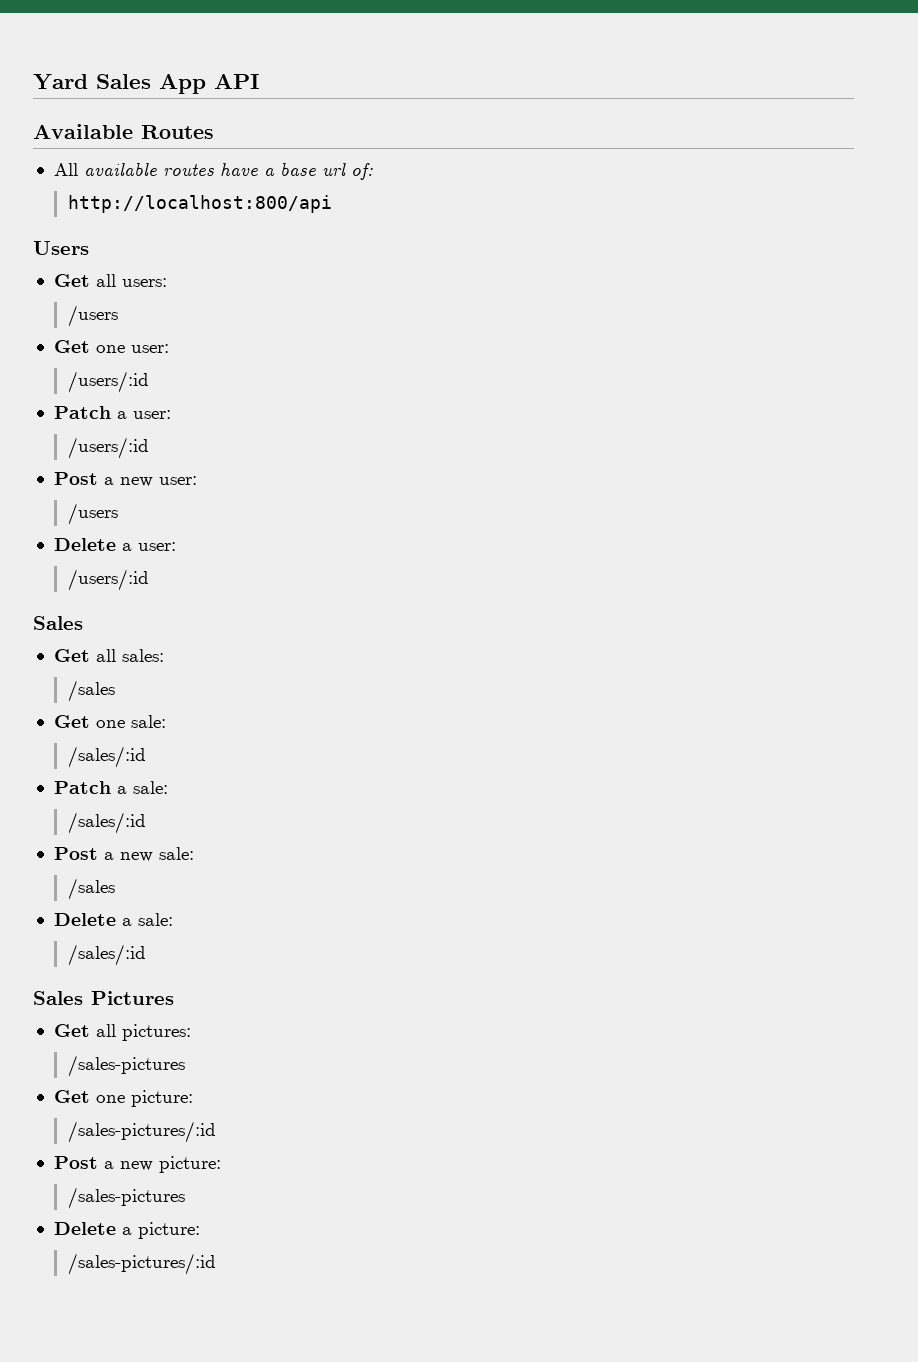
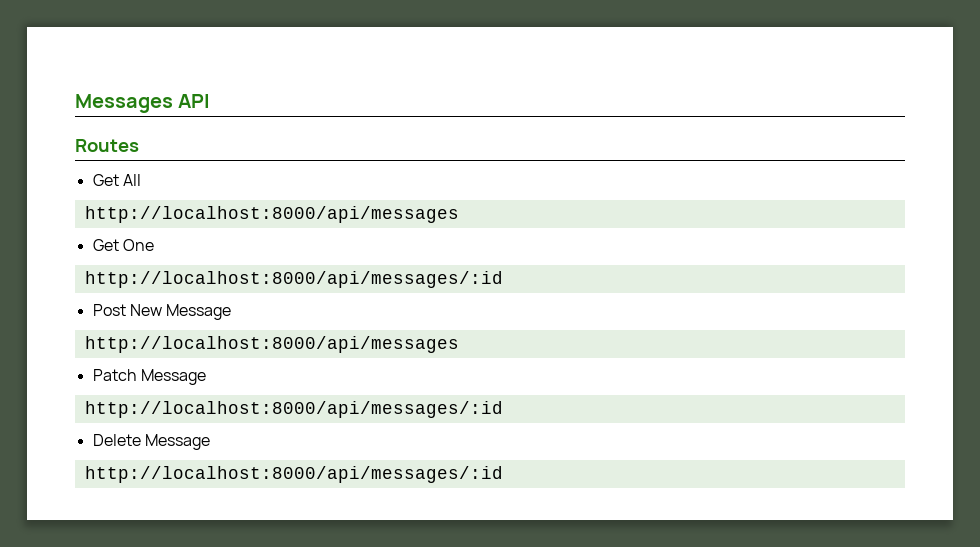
[33,74,206,94] Yard Sales App -> [75,94,173,113] Messages
[33,124,133,139] Available -> (211, 101) none
(214, 132) none -> [92,174,119,186] Get
[83,162,373,180] [67,195,332,213] [33,241,89,255] [53,274,167,287] [67,305,118,327] [53,340,169,353] [67,371,149,393] [53,406,171,419] [67,437,149,459] [53,472,197,487] [67,503,118,525] [53,538,176,551] [67,569,149,591] [33,616,83,630] [53,649,164,662] [67,680,115,702] [53,715,166,728] [67,746,146,768] [53,781,168,794] [67,812,146,834] [53,847,194,862] [67,878,115,900] [53,913,173,926] [67,944,146,966] [33,991,174,1005] [53,1024,191,1041] [67,1055,185,1077] [53,1090,193,1107] [67,1121,216,1143] [53,1156,221,1173] [67,1187,185,1209] [53,1222,200,1239] [67,1253,216,1275] available routes have a base url of: // http://localhost:800/api // Users // Get all users: // /users // Get one user: // /users/:id // Patch a user: // /users/:id // Post a new user: // /users // Delete a user: // /users/:id // Sales // Get all sales: // /sales // Get one sale: // /sales/:id // Patch a sale: // /sales/:id // Post a new sale: // /sales // Delete a sale: // /sales/:id // Sales Pictures // Get all pictures: // /sales-pictures // Get one picture: // /sales-pictures/:id // Post a new picture: // /sales-pictures // Delete a picture: // /sales-pictures/:id -> [84,206,459,223] [92,239,154,251] [84,271,503,288] [92,304,232,320] [84,336,459,353] [92,369,206,385] [84,401,503,418] [92,434,210,450] [84,466,503,483] // http://localhost:8000/api/messages // Get One // http://localhost:8000/api/messages/:id // Post New Message // http://localhost:8000/api/messages // Patch Message // http://localhost:8000/api/messages/:id // Delete Message // http://localhost:8000/api/messages/:id

